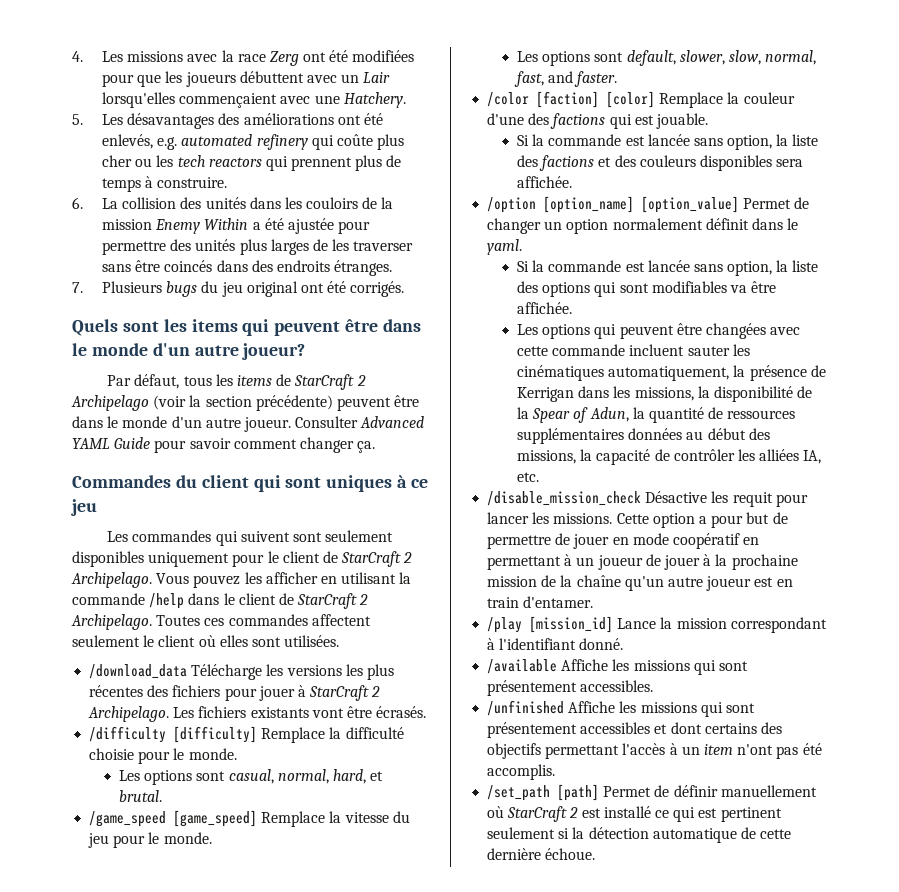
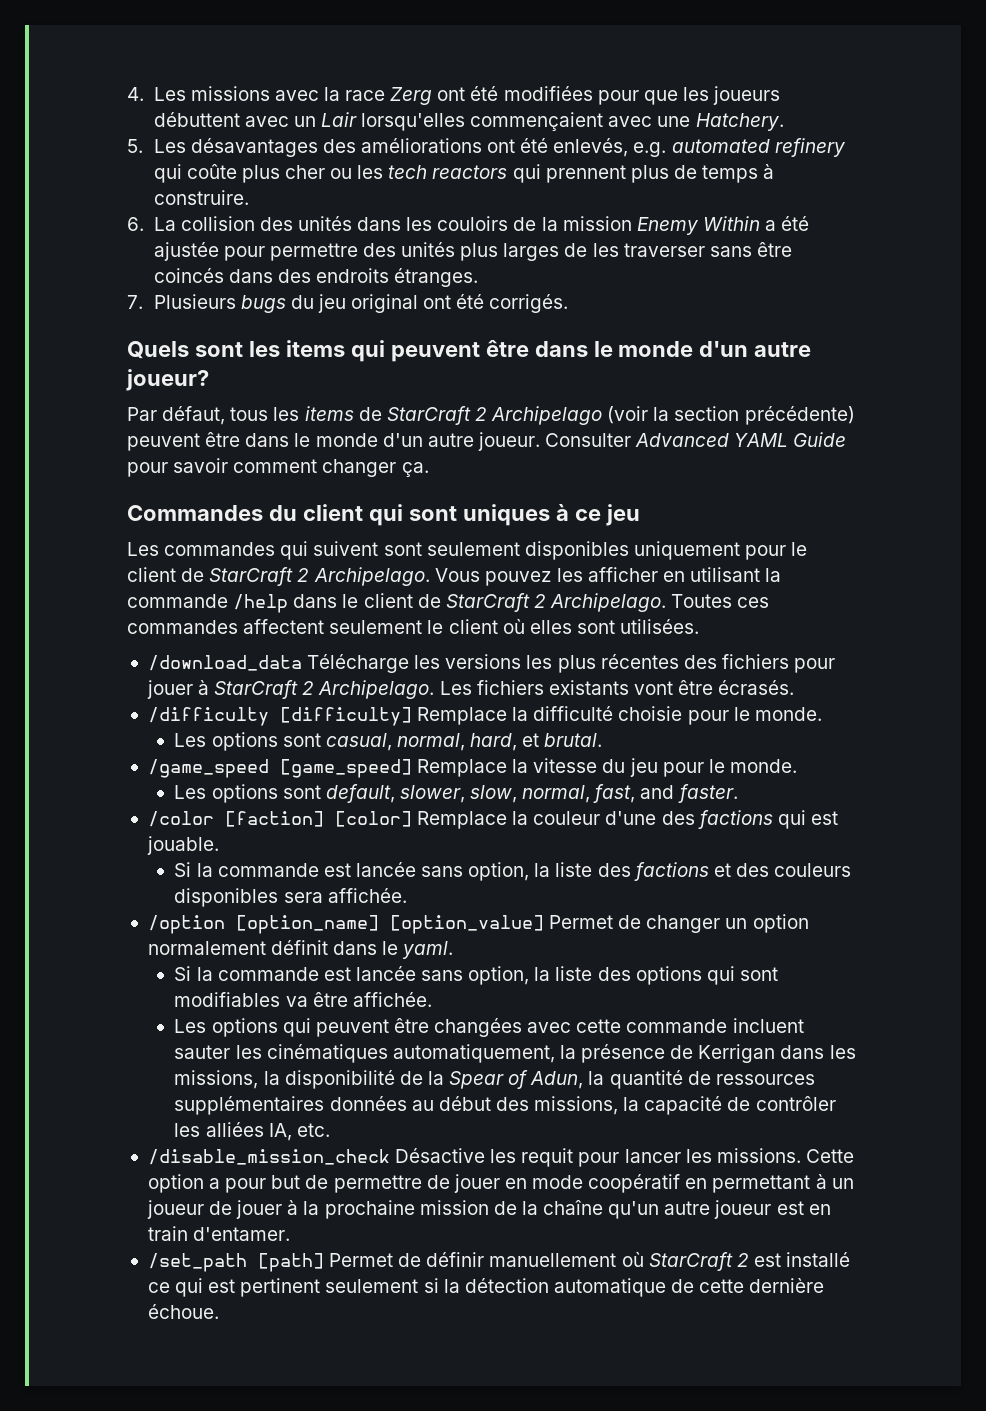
[487,616,827,633] [487,638,624,650] [487,659,748,675] [487,680,654,696] [487,700,755,717] [487,722,782,738] [487,743,822,759] [487,764,556,780] // /play [mission_id] Lance la mission correspondant à l'identifiant donné. // /available Affiche les missions qui sont présentement accessibles. // /unfinished Affiche les missions qui sont présentement accessibles et dont certains des objectifs permettant l'accès à un item n'ont pas été accomplis. -> (291, 1234) none

